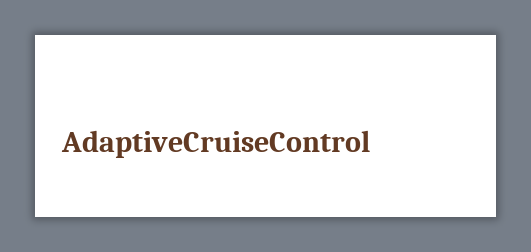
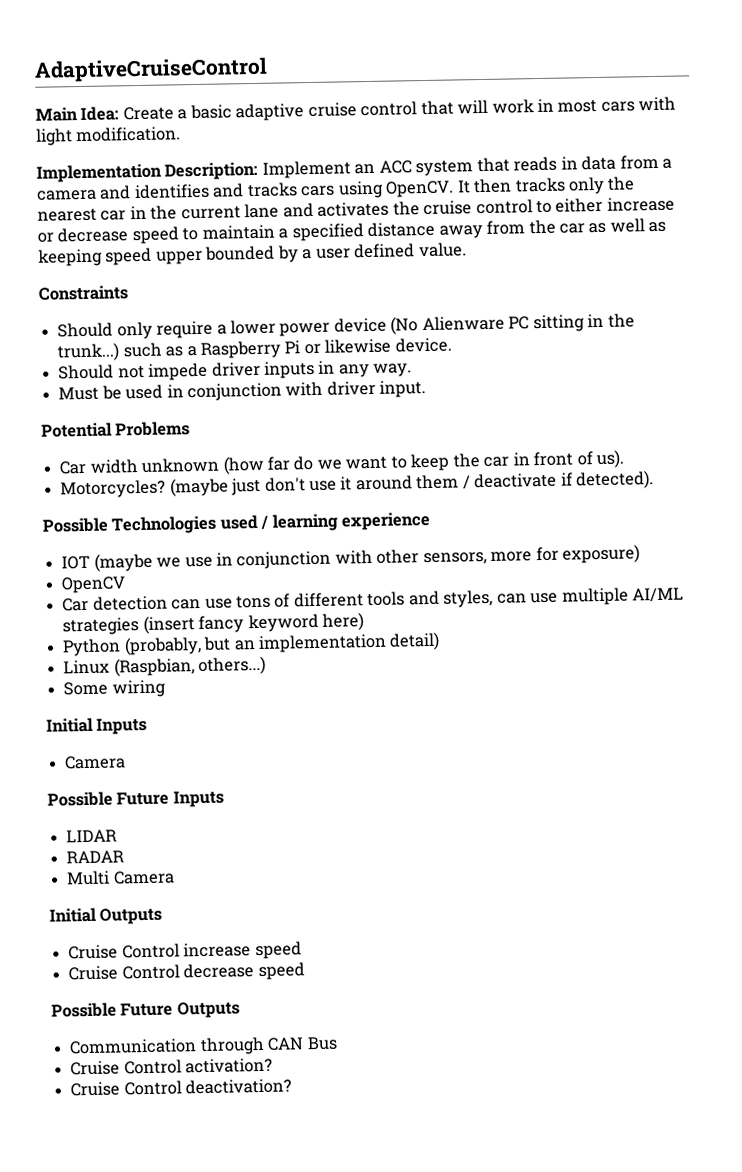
(370, 144) none -> [35,96,677,122] [35,126,182,146] [36,154,673,183] [37,176,636,201] [37,196,675,222] [37,218,667,245] [38,242,467,267] [38,285,128,301] [57,313,635,340] [57,337,452,362] [58,360,413,381] [58,380,427,402] [41,421,191,438] [59,449,624,475] [60,470,655,499] [42,511,432,535] [61,544,641,572] [61,576,127,594] [62,587,685,612] [62,612,364,636] [62,631,441,657] [63,655,267,677] [63,679,166,698] [46,717,148,735] [64,755,127,770] [47,790,224,808] [66,829,118,843] [66,850,125,864] [66,870,175,886] [49,907,163,925] [68,941,302,960] [68,962,305,981] [51,1001,240,1019] [69,1036,338,1056] [70,1057,274,1076] [70,1078,293,1097] // Main Idea: Create a basic adaptive cruise control that will work in most cars with light modification. // Implementation Description: Implement an ACC system that reads in data from a camera and identifies and tracks cars using OpenCV. It then tracks only the nearest car in the current lane and activates the cruise control to either increase or decrease speed to maintain a specified distance away from the car as well as keeping speed upper bounded by a user defined value. // Constraints // Should only require a lower power device (No Alienware PC sitting in the trunk...) such as a Raspberry Pi or likewise device. // Should not impede driver inputs in any way. // Must be used in conjunction with driver input. // Potential Problems // Car width unknown (how far do we want to keep the car in front of us). // Motorcycles? (maybe just don't use it around them / deactivate if detected). // Possible Technologies used / learning experience // IOT (maybe we use in conjunction with other sensors, more for exposure) // OpenCV // Car detection can use tons of different tools and styles, can use multiple AI/ML strategies (insert fancy keyword here) // Python (probably, but an implementation detail) // Linux (Raspbian, others...) // Some wiring // Initial Inputs // Camera // Possible Future Inputs // LIDAR // RADAR // Multi Camera // Initial Outputs // Cruise Control increase speed // Cruise Control decrease speed // Possible Future Outputs // Communication through CAN Bus // Cruise Control activation? // Cruise Control deactivation?

